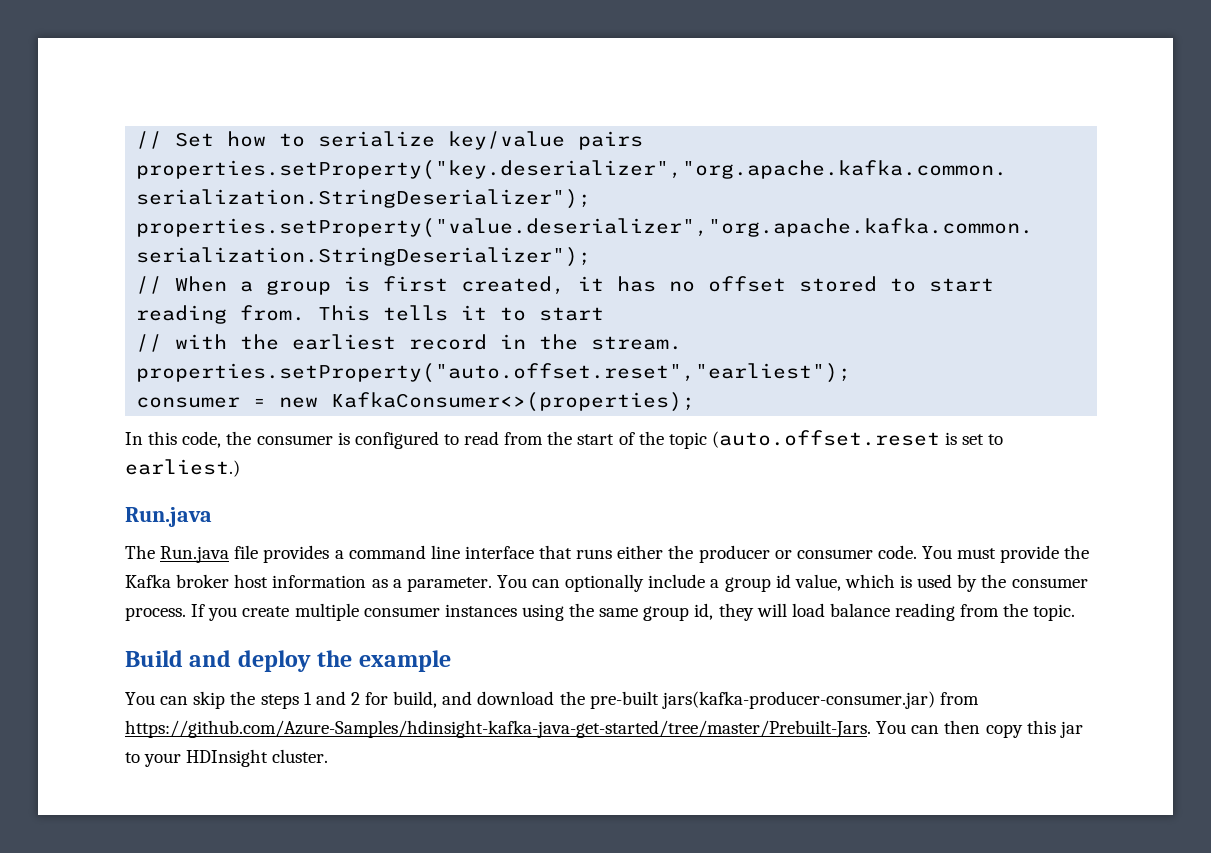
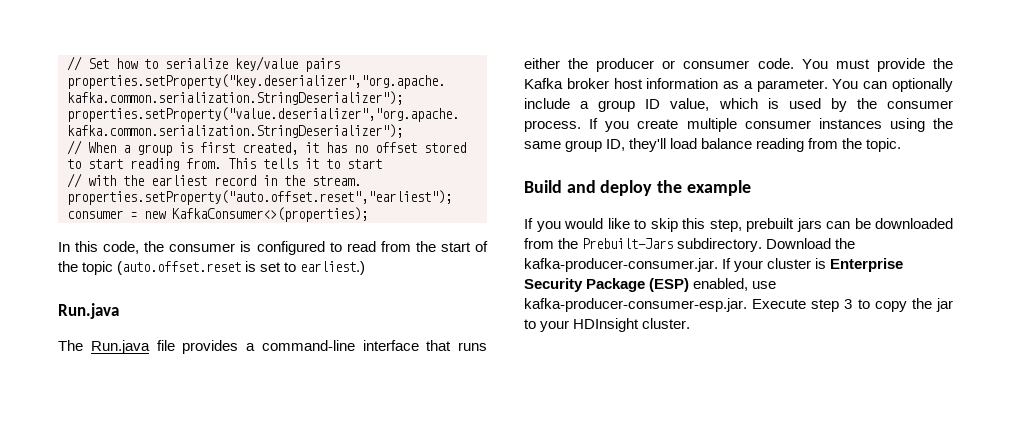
[348,545,460,559] command line -> [261,340,355,351] command-line
[775,574,791,588] id -> [645,99,661,109] ID
[694,603,787,621] id, they will -> [606,138,667,152] ID, they'll
[125,691,979,709] [125,720,1056,738] You can skip the steps 1 and 2 for build, and download the pre-built jars(kafka-producer-consumer.jar) from https://github.com/Azure-Samples/hdinsight-kafka-java-get-started/tree/master/Prebuilt-Jars. You can then copy this -> [524,218,953,232] [524,238,856,252] [524,258,904,272] [524,278,777,292] [524,298,932,312] If you would like to skip this step, prebuilt jars can be downloaded from the Prebuilt-Jars subdirectory. Download the kafka-producer-consumer.jar. If your cluster is Enterprise Security Package (ESP) enabled, use kafka-producer-consumer-esp.jar. Execute step 3 to copy the

